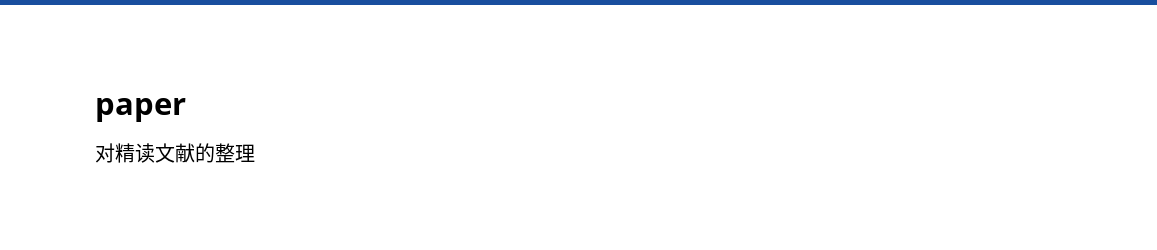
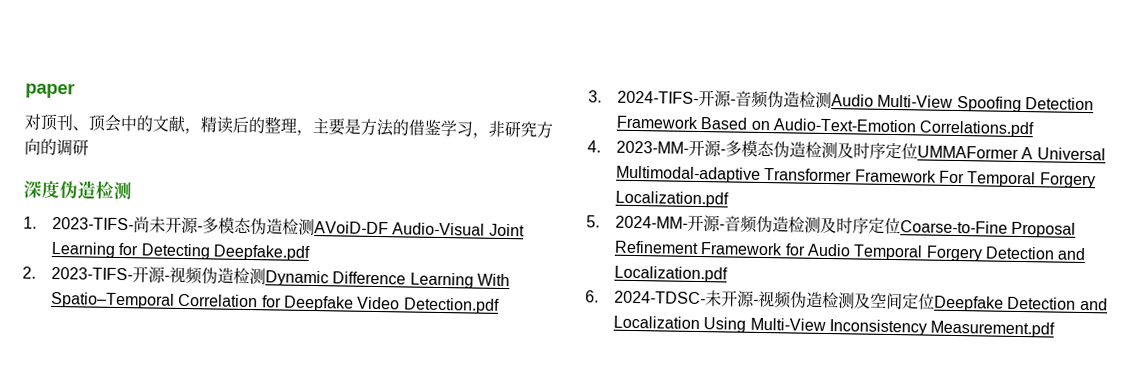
[115,143,255,163] 精读文献的整理 -> [40,113,553,139] [24,138,89,157] [23,180,132,200] [23,216,525,237] [51,241,311,261] [22,266,511,289] [51,291,500,314] [588,89,1095,112] [616,115,1035,138] [587,139,1106,161] [616,165,1096,189] [615,190,730,208] [586,214,1077,238] [614,240,1087,262] [614,265,729,283] [585,290,1108,312] [613,315,1056,338] 顶刊、顶会中的文献，精读后的整理，主要是方法的借鉴学习，非研究方向的调研 // 深度伪造检测 // 1. 2023-TIFS-尚未开源-多模态伪造检测AVoiD-DF Audio-Visual Joint Learning for Detecting Deepfake.pdf // 2. 2023-TIFS-开源-视频伪造检测Dynamic Difference Learning With Spatio–Temporal Correlation for Deepfake Video Detection.pdf // 3. 2024-TIFS-开源-音频伪造检测Audio Multi-View Spoofing Detection Framework Based on Audio-Text-Emotion Correlations.pdf // 4. 2023-MM-开源-多模态伪造检测及时序定位UMMAFormer A Universal Multimodal-adaptive Transformer Framework For Temporal Forgery Localization.pdf // 5. 2024-MM-开源-音频伪造检测及时序定位Coarse-to-Fine Proposal Refinement Framework for Audio Temporal Forgery Detection and Localization.pdf // 6. 2024-TDSC-未开源-视频伪造检测及空间定位Deepfake Detection and Localization Using Multi-View Inconsistency Measurement.pdf

